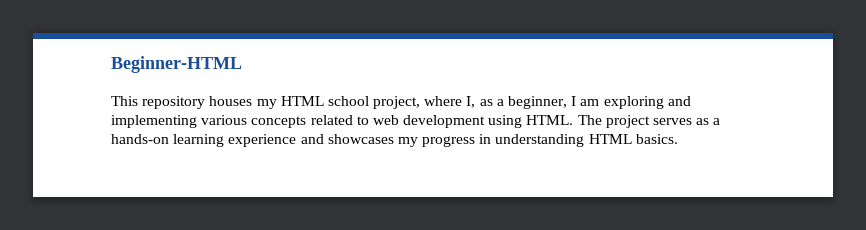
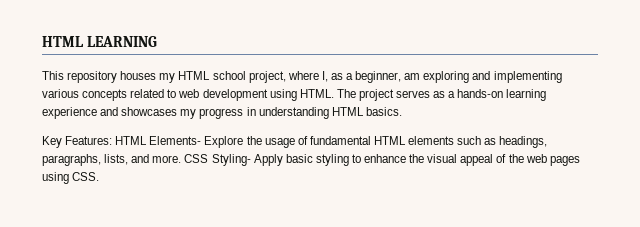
[111,56,242,73] Beginner-HTML -> [42,36,157,47] HTML LEARNING
[571,96,577,106] I -> (402, 77) none
(678, 139) none -> [42,136,548,148] [42,154,580,166] [42,172,100,184] // Key Features: HTML Elements- Explore the usage of fundamental HTML elements such as headings, paragraphs, lists, and more. CSS Styling- Apply basic styling to enhance the visual appeal of the web pages using CSS.

